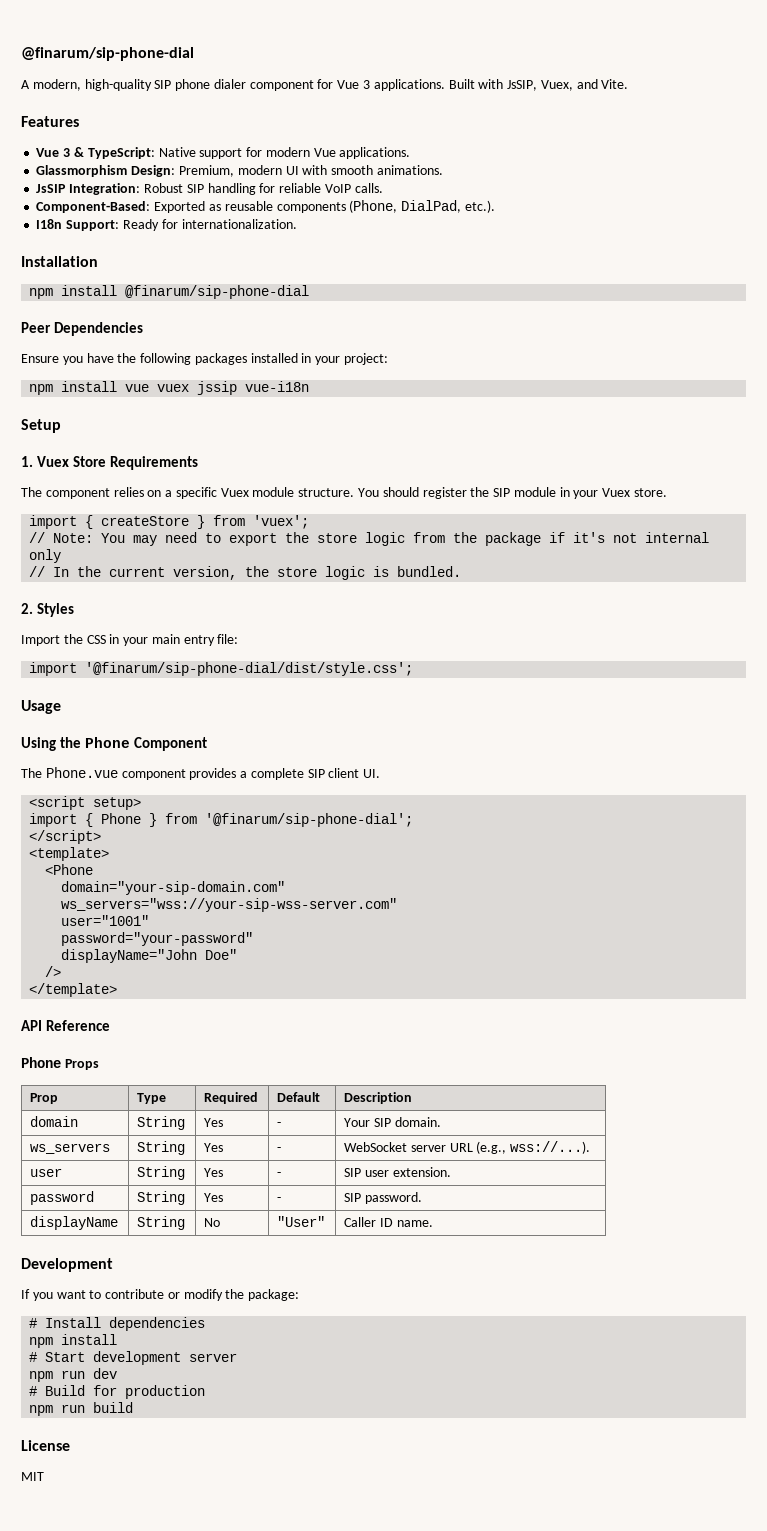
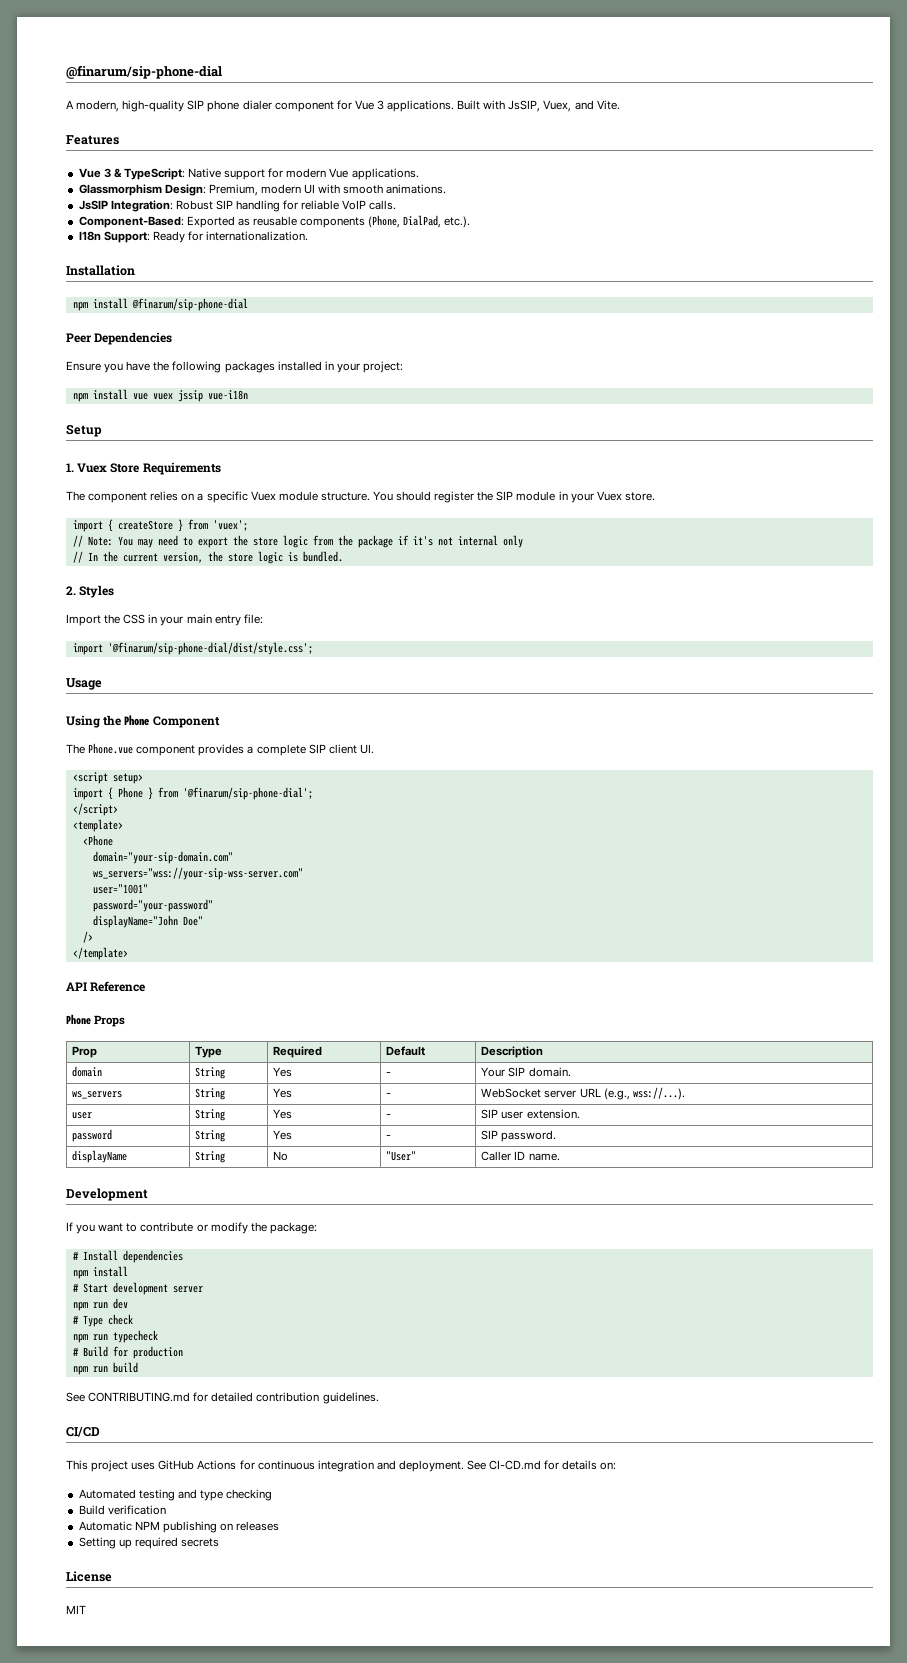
(118, 1373) none -> [72,1314,133,1327] [72,1330,158,1343] // # Type check // npm run typecheck
(134, 1407) none -> [66,1392,379,1404] [66,1427,100,1437] [66,1460,617,1472] [78,1489,273,1501] [78,1505,166,1515] [78,1521,280,1533] [78,1537,219,1549] // See CONTRIBUTING.md for detailed contribution guidelines. // CI/CD // This project uses GitHub Actions for continuous integration and deployment. See CI-CD.md for details on: // Automated testing and type checking // Build verification // Automatic NPM publishing on releases // Setting up required secrets

